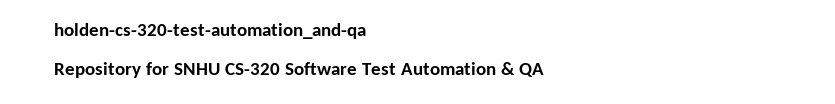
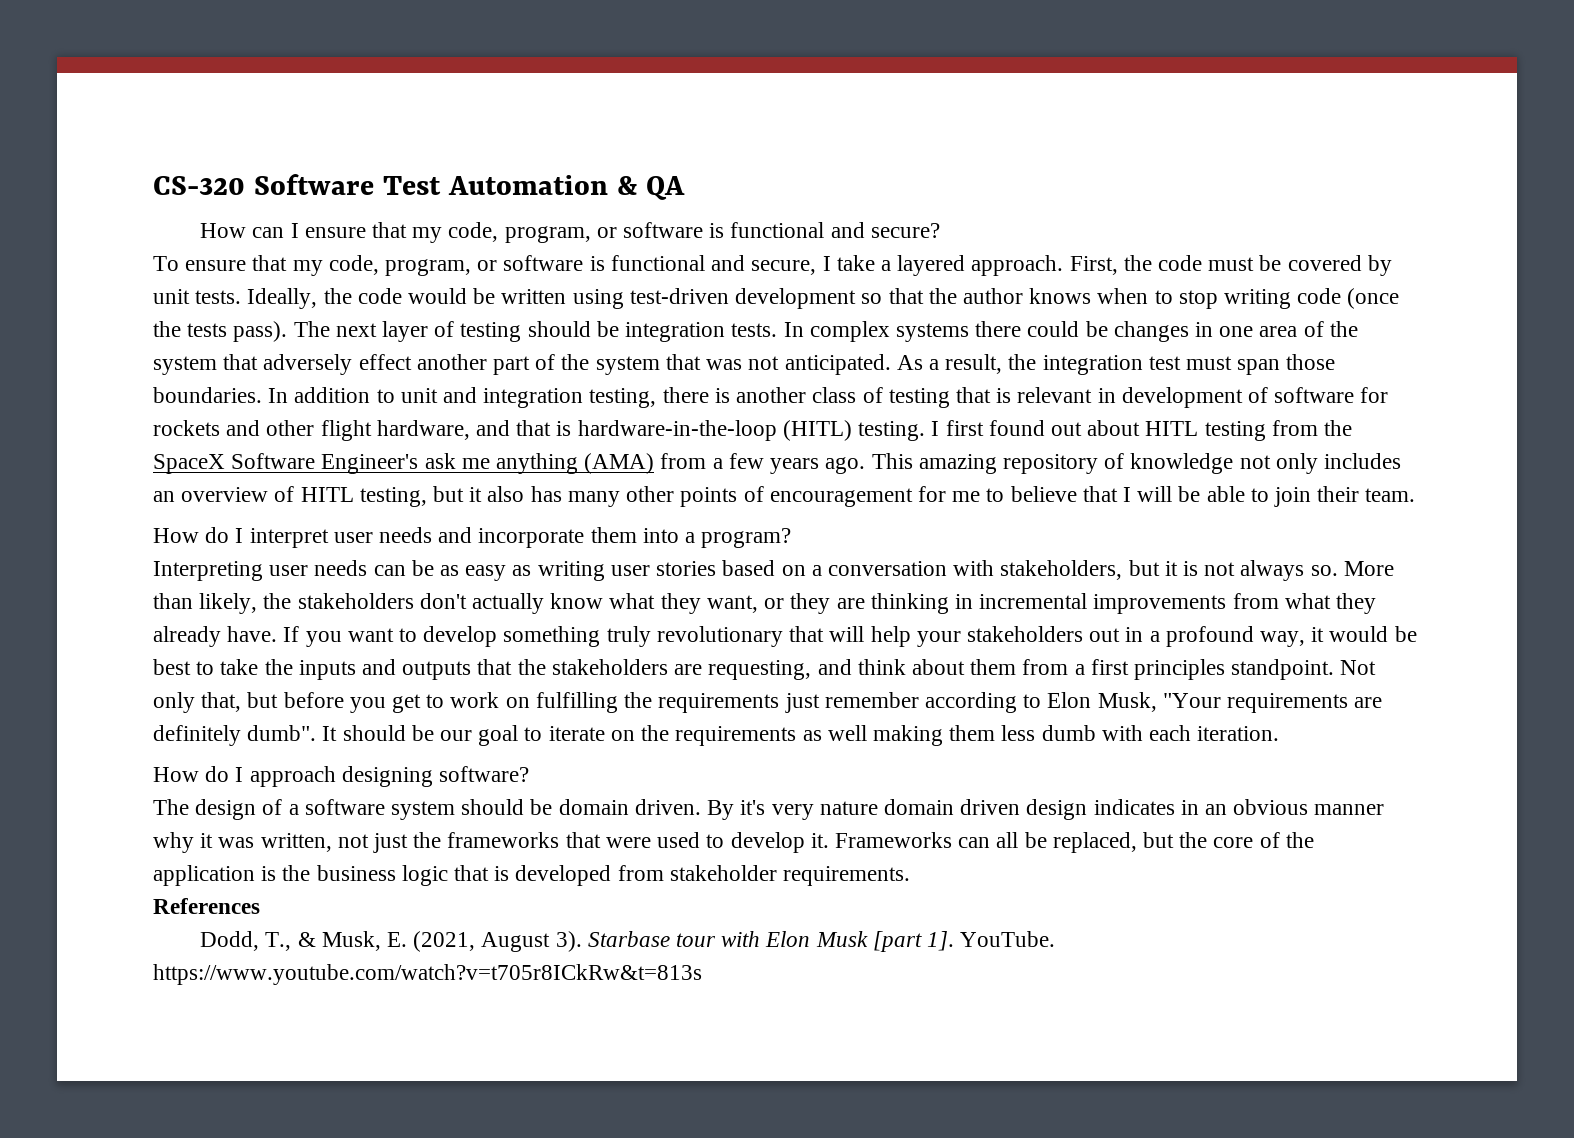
[54,23,366,39] [54,62,220,78] holden-cs-320-test-automation_and-qa // Repository for SNHU -> (153, 185) none
(544, 70) none -> [200,222,940,243] [153,255,1392,276] [153,288,1400,309] [153,321,1358,342] [153,354,1336,375] [153,387,1389,408] [153,420,1352,441] [153,453,1401,474] [153,486,1416,507] [153,527,792,548] [153,560,1394,581] [153,593,1376,614] [153,626,1417,647] [153,659,1377,680] [153,692,1383,713] [153,725,1280,746] [153,766,530,787] [153,799,1385,820] [153,832,1314,853] [153,865,911,886] [153,898,260,914] [200,931,1056,952] [153,964,702,985] // How can I ensure that my code, program, or software is functional and secure? // To ensure that my code, program, or software is functional and secure, I take a layered approach. First, the code must be covered by unit tests. Ideally, the code would be written using test-driven development so that the author knows when to stop writing code (once the tests pass). The next layer of testing should be integration tests. In complex systems there could be changes in one area of the system that adversely effect another part of the system that was not anticipated. As a result, the integration test must span those boundaries. In addition to unit and integration testing, there is another class of testing that is relevant in development of software for rockets and other flight hardware, and that is hardware-in-the-loop (HITL) testing. I first found out about HITL testing from the SpaceX Software Engineer's ask me anything (AMA) from a few years ago. This amazing repository of knowledge not only includes an overview of HITL testing, but it also has many other points of encouragement for me to believe that I will be able to join their team. // How do I interpret user needs and incorporate them into a program? // Interpreting user needs can be as easy as writing user stories based on a conversation with stakeholders, but it is not always so. More than likely, the stakeholders don't actually know what they want, or they are thinking in incremental improvements from what they already have. If you want to develop something truly revolutionary that will help your stakeholders out in a profound way, it would be best to take the inputs and outputs that the stakeholders are requesting, and think about them from a first principles standpoint. Not only that, but before you get to work on fulfilling the requirements just remember according to Elon Musk, "Your requirements are definitely dumb". It should be our goal to iterate on the requirements as well making them less dumb with each iteration. // How do I approach designing software? // The design of a software system should be domain driven. By it's very nature domain driven design indicates in an obvious manner why it was written, not just the frameworks that were used to develop it. Frameworks can all be replaced, but the core of the application is the business logic that is developed from stakeholder requirements. // References // Dodd, T., & Musk, E. (2021, August 3). Starbase tour with Elon Musk [part 1]. YouTube. https://www.youtube.com/watch?v=t705r8ICkRw&t=813s

